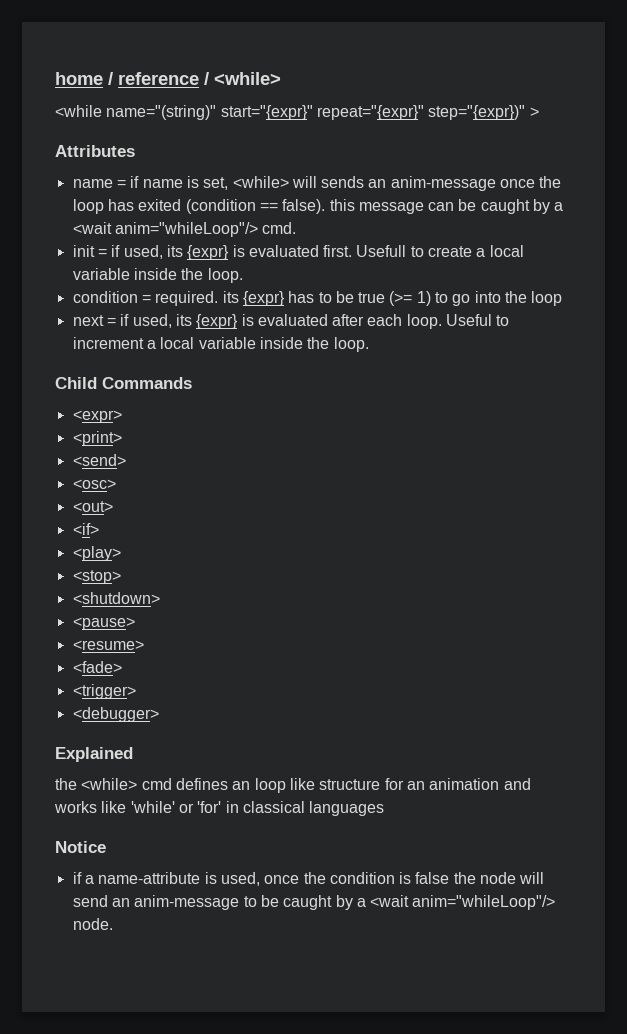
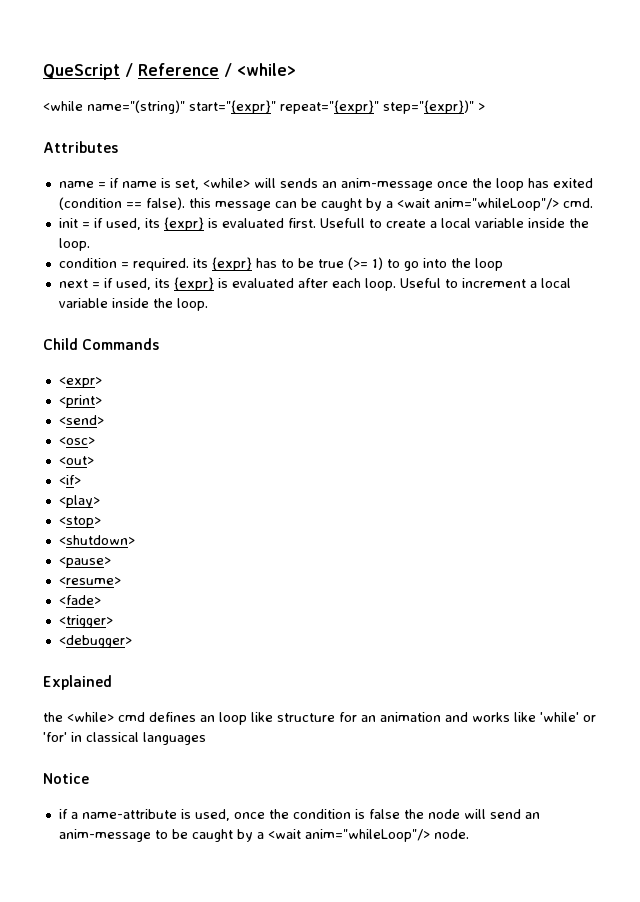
[55,72,199,85] home / reference -> [43,63,219,80] QueScript / Reference

